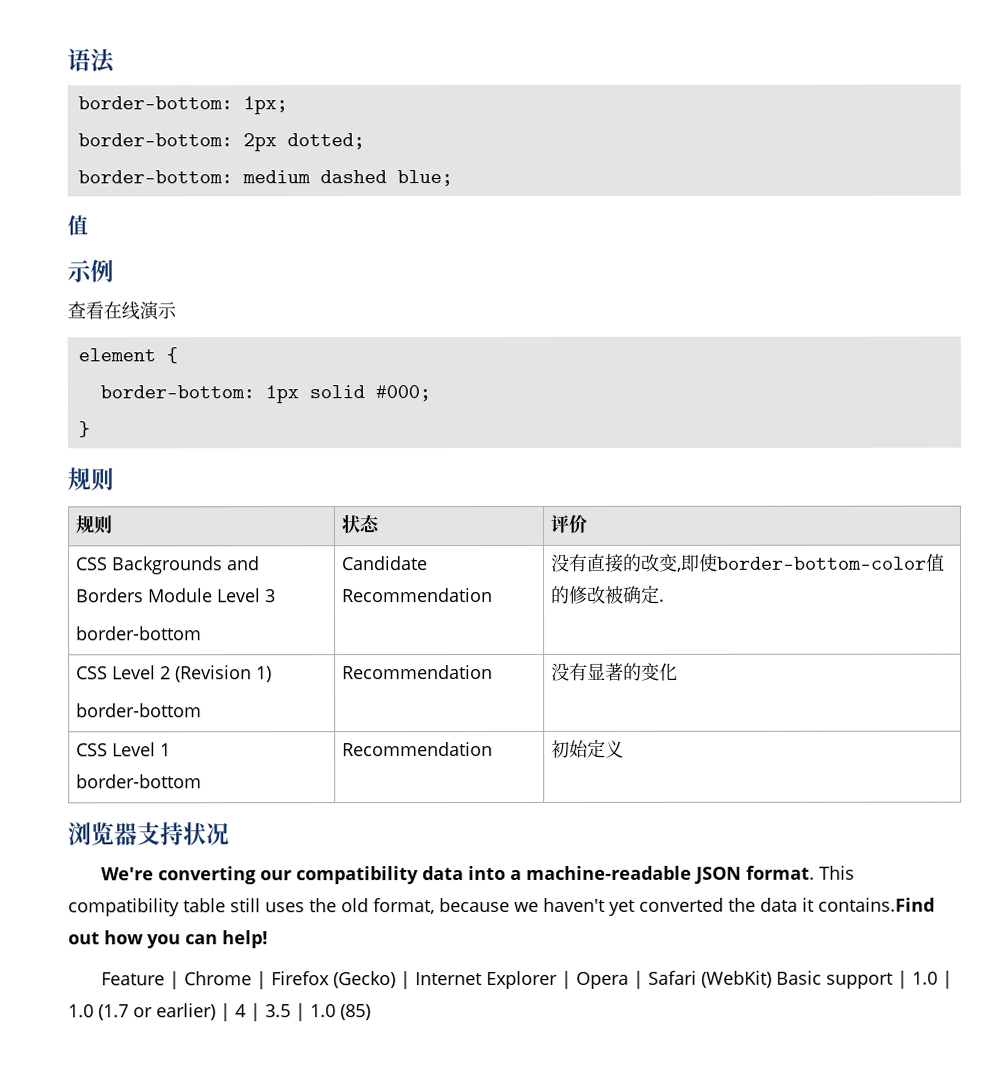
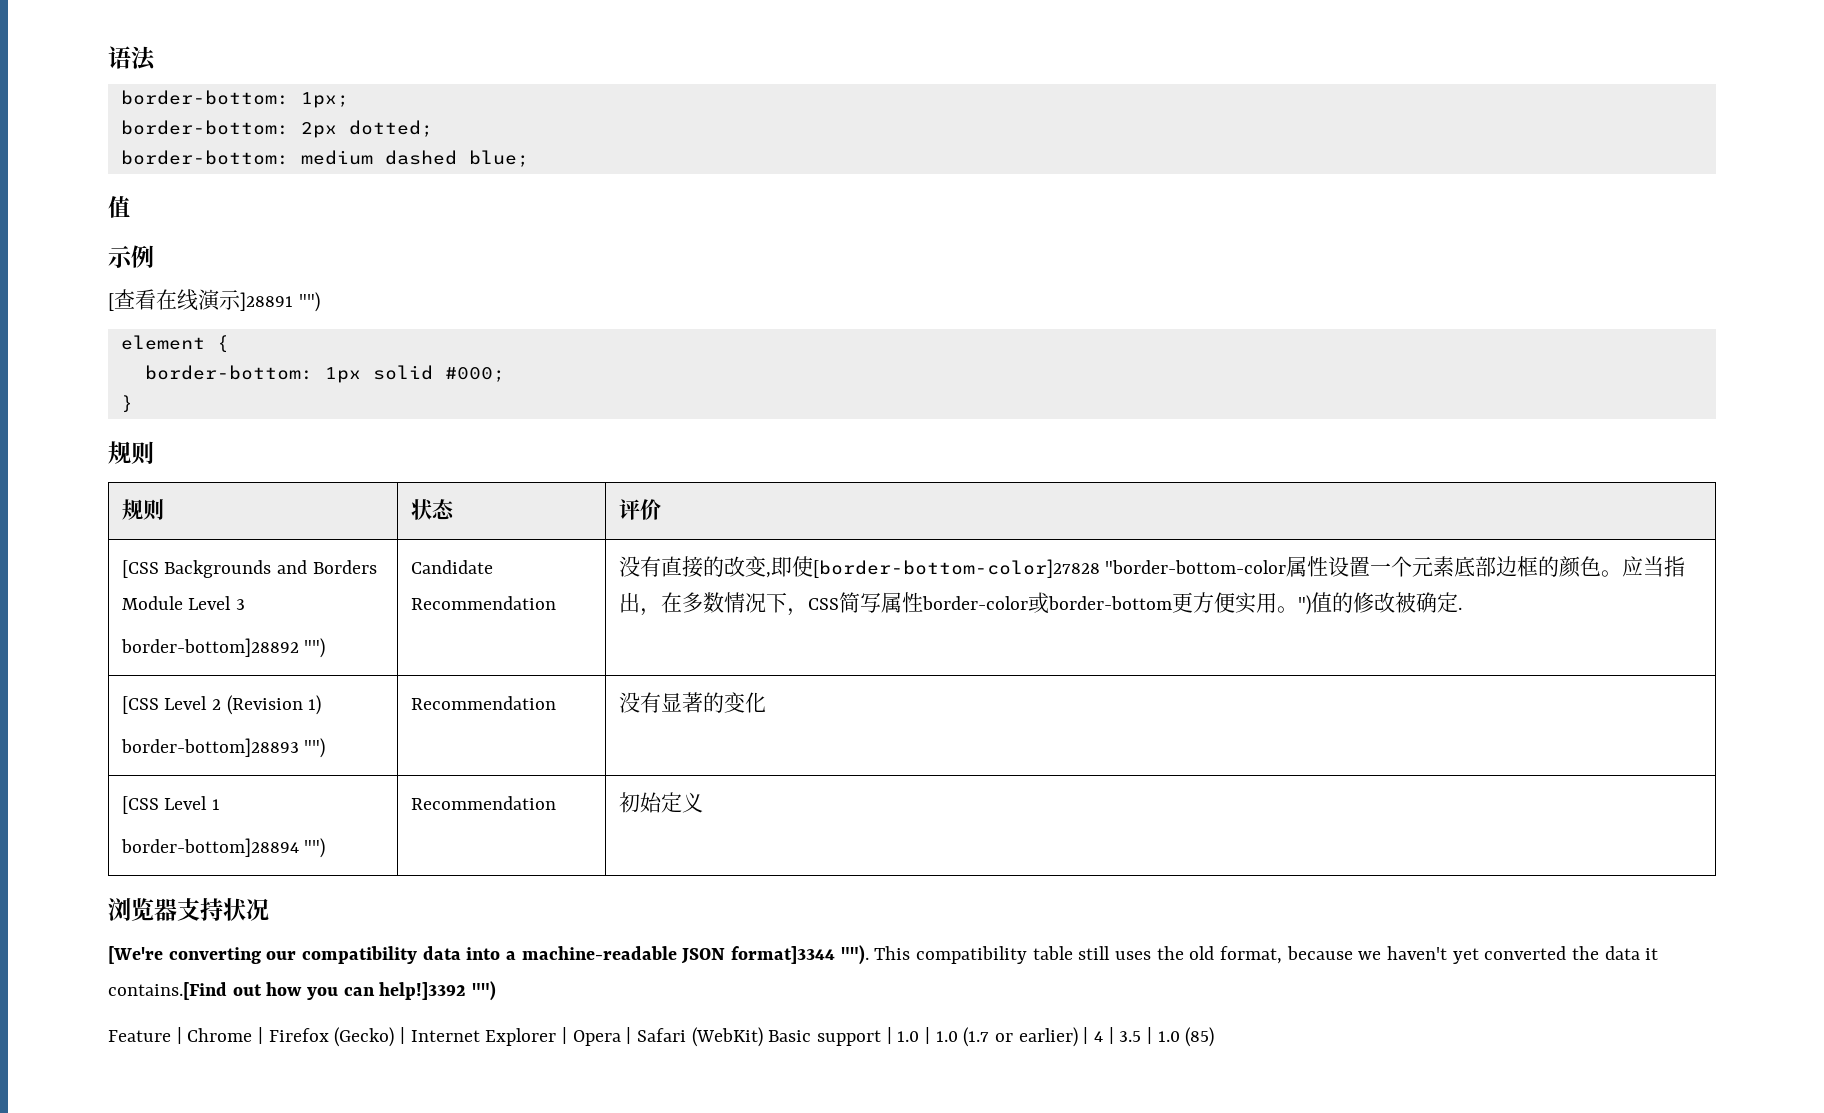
(114, 271) none -> [108,293,114,311] [
(177, 310) none -> [240,292,320,312] ]28891 "")
[75,557,108,571] CSS -> [121,560,159,578] [CSS
[75,626,202,641] border-bottom -> [120,638,326,658] border-bottom]28892 "")
[716,556,927,570] border-bottom-color -> [812,556,1686,578] [618,592,1311,616] [border-bottom-color]27828 "border-bottom-color属性设置一个元素底部边框的颜色。应当指出，在多数情况下，CSS简写属性border-color或border-bottom更方便实用。")
[75,666,108,680] CSS -> [121,696,159,714] [CSS
[75,703,202,718] border-bottom -> [120,738,326,758] border-bottom]28893 "")
[75,743,108,757] CSS -> [121,796,159,814] [CSS
[75,774,202,789] border-bottom -> [120,838,326,858] border-bottom]28894 "")
[100,867,154,881] We're -> [108,946,163,964] [We're
[745,865,815,880] format. -> [731,945,869,965] format]3344 "").
[818,897,935,912] contains.Find -> [108,982,227,1000] contains.[Find
[222,930,268,949] help! -> [379,981,497,1001] help!]3392 "")

